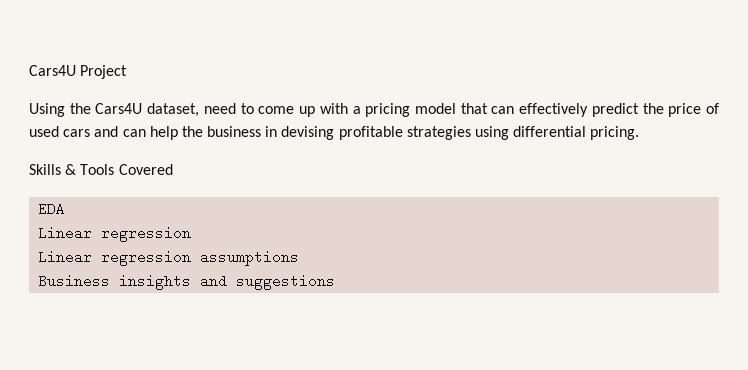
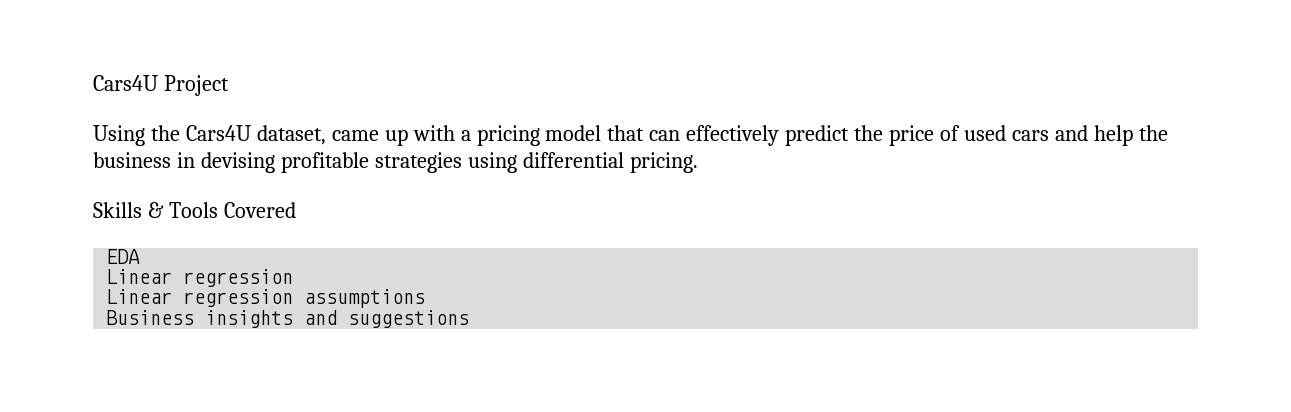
[203,103,295,114] need to come -> [331,130,379,141] came
[122,129,146,137] can -> (1088, 133) none

